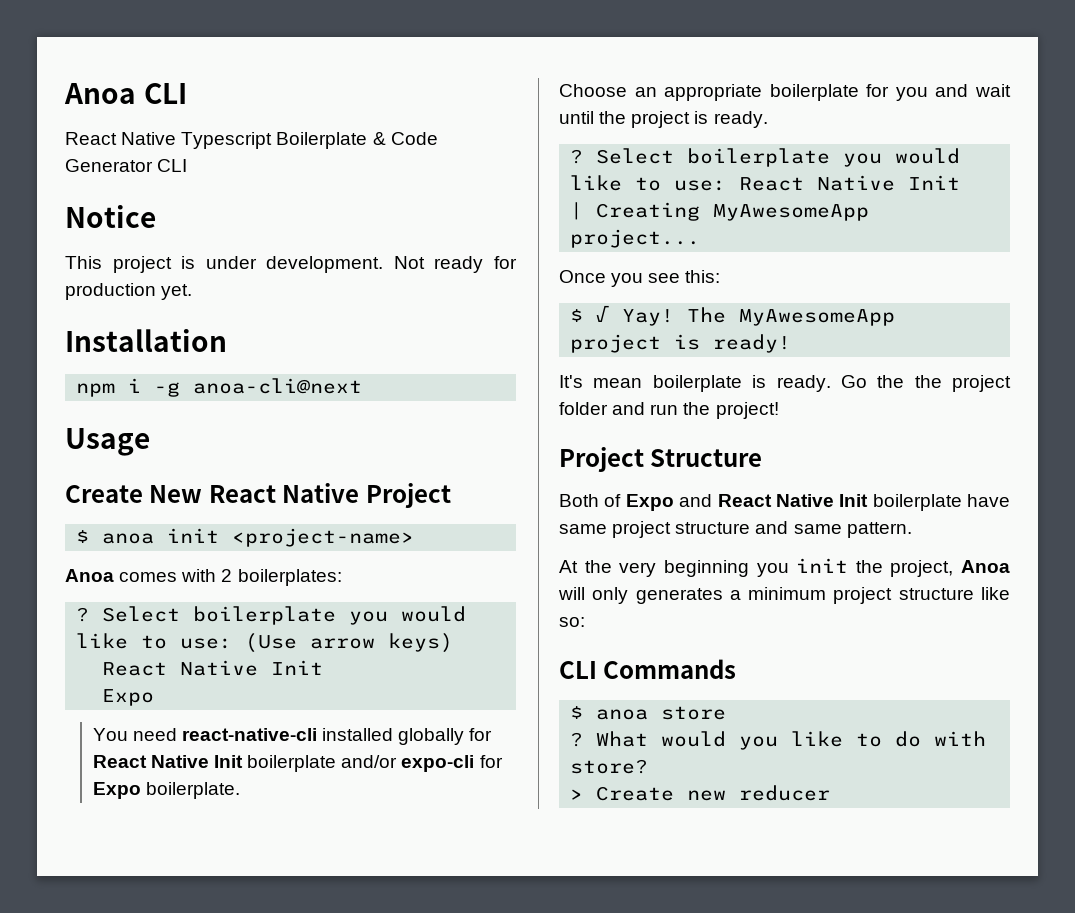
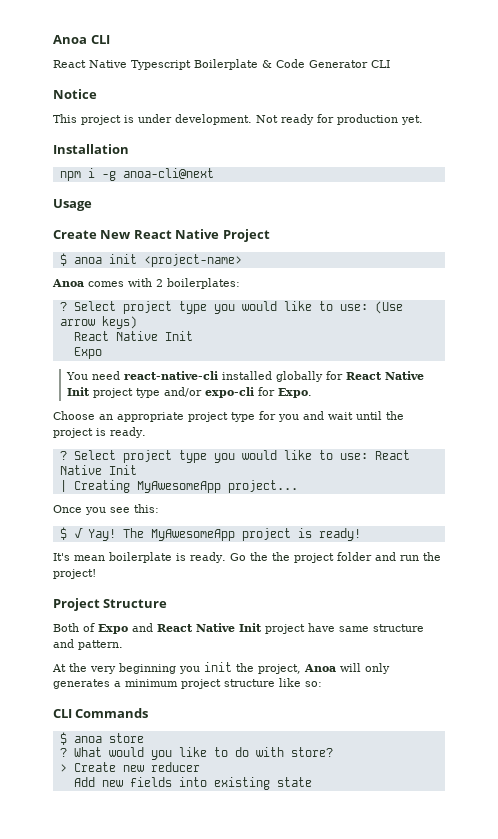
[193,606,337,625] boilerplate -> [122,301,207,314] project type
[247,755,337,772] boilerplate -> [92,388,160,398] project type
[92,782,240,799] Expo boilerplate. -> [277,388,312,398] Expo.
[769,84,859,101] boilerplate -> [188,412,255,422] project type
[687,148,831,167] boilerplate -> [122,450,207,463] project type
[872,494,962,511] boilerplate -> [265,624,305,634] project
[612,521,672,538] project -> (369, 629) none
[793,524,842,534] same -> (74, 643) none
(831, 793) none -> [73,777,312,790] // Add new fields into existing state

